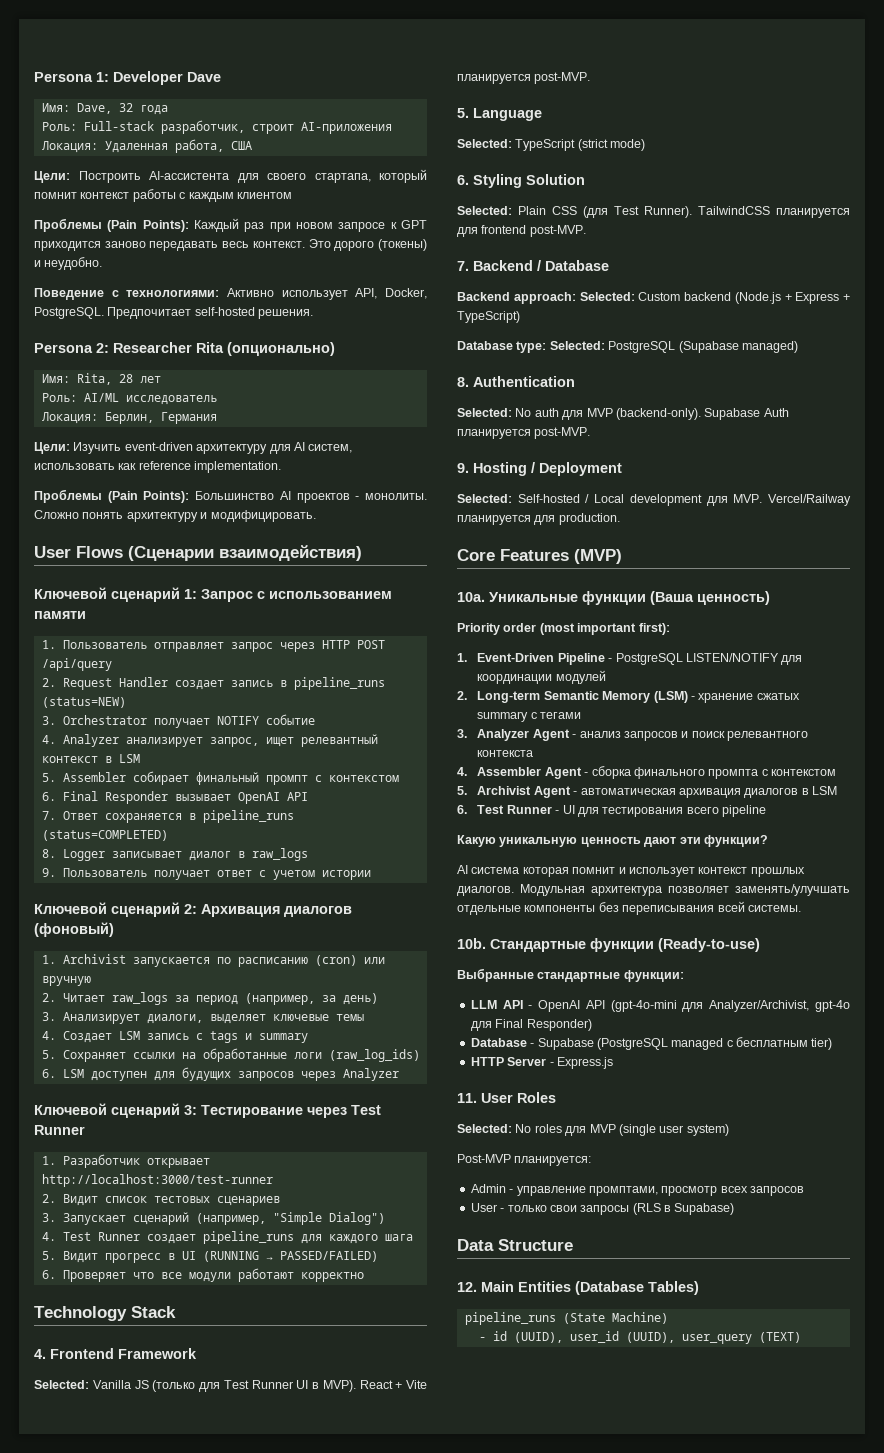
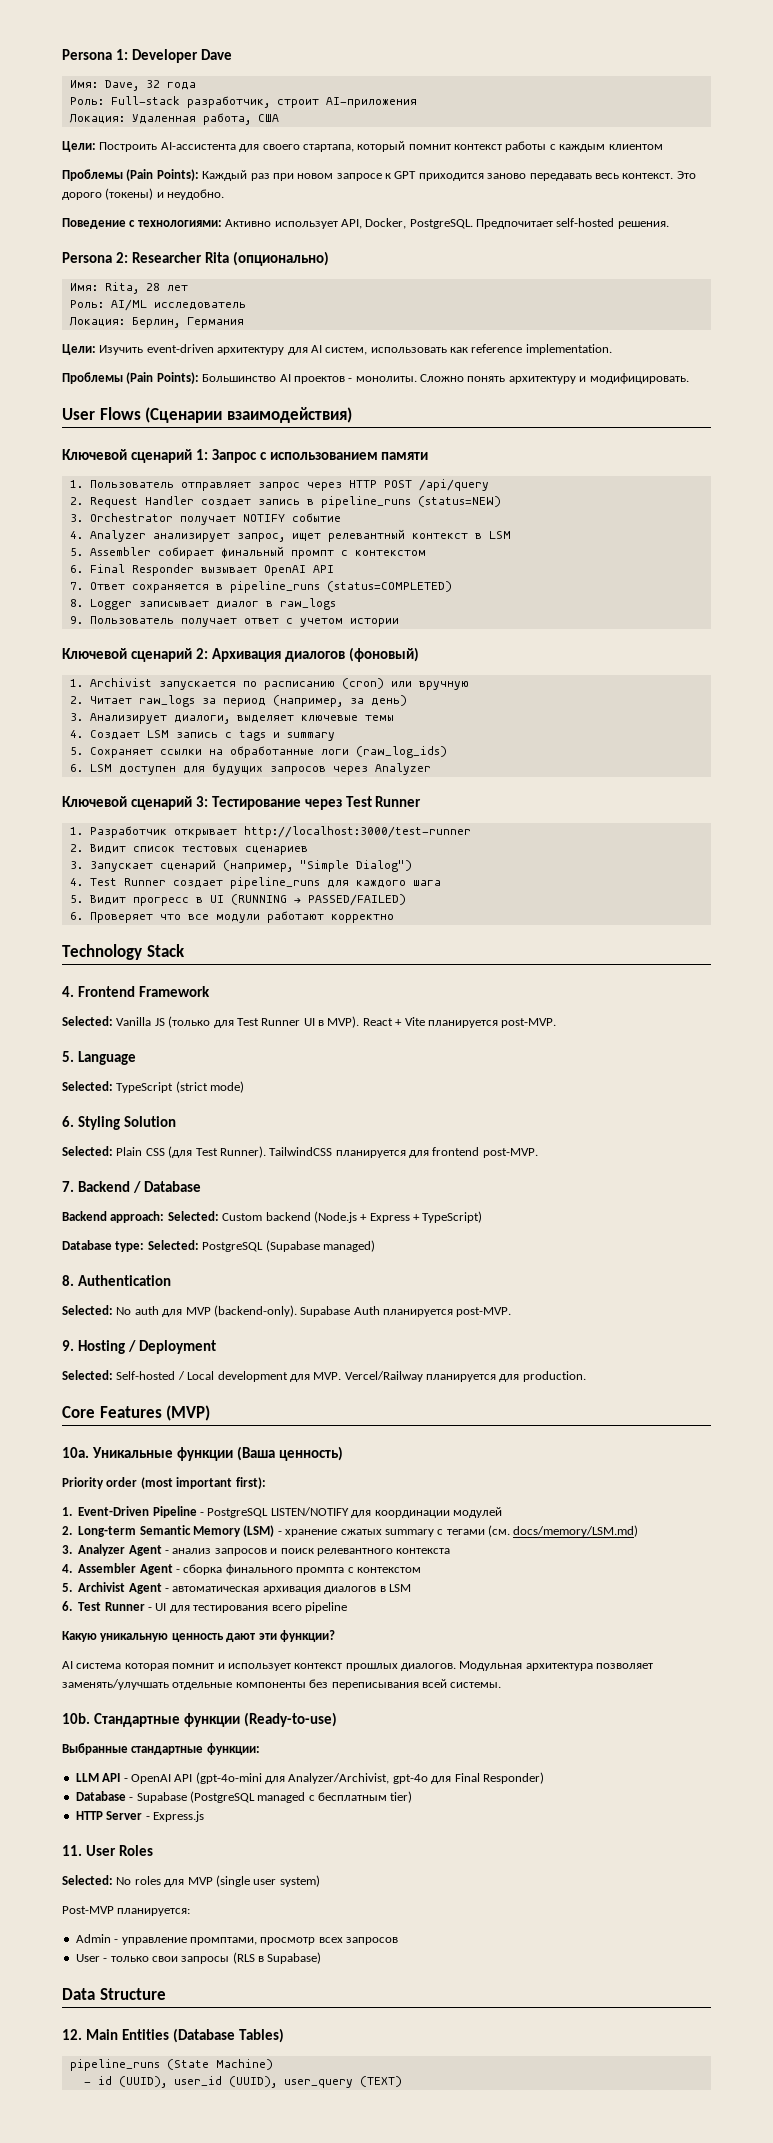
(582, 715) none -> [488,1525,639,1537] (см. docs/memory/LSM.md)

